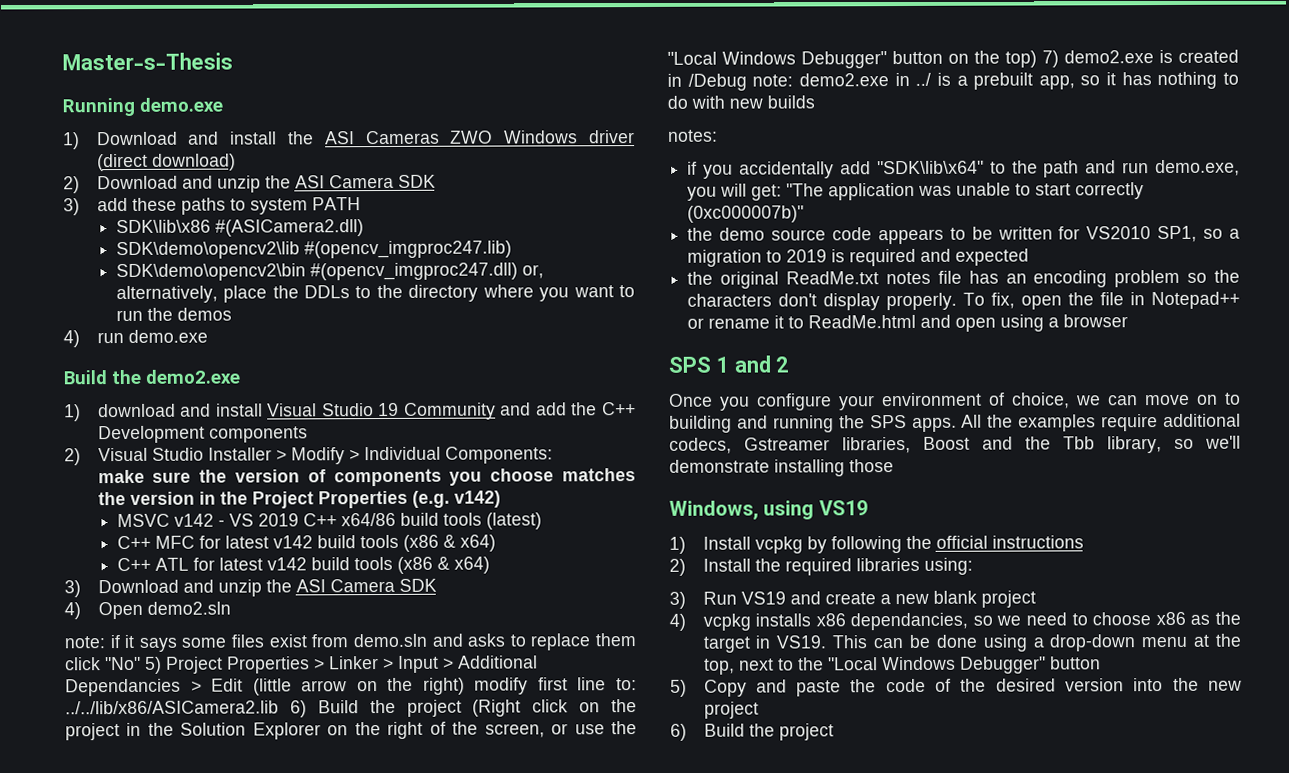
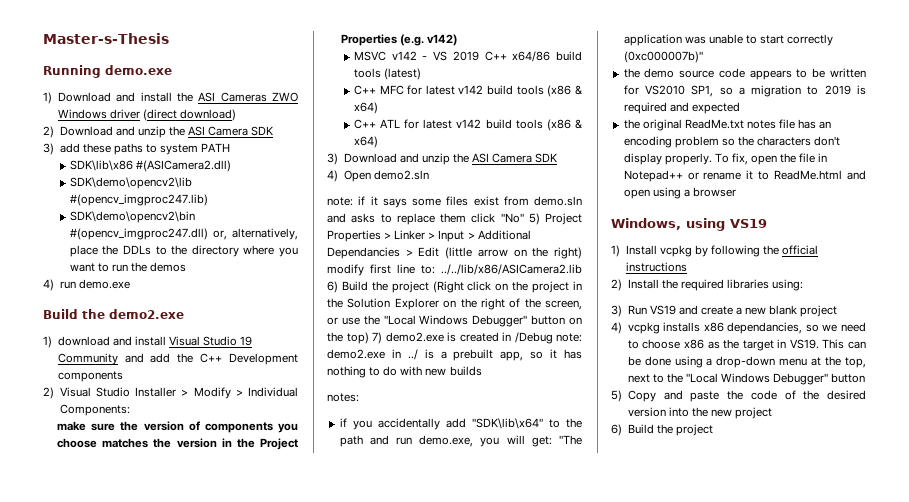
[668,355,789,373] [669,392,1241,411] [669,413,1241,433] [669,435,1241,454] [669,459,894,477] // SPS 1 and 2 // Once you configure your environment of choice, we can move on to building and running the SPS apps. All the examples require additional codecs, Gstreamer libraries, Boost and the Tbb library, so we'll demonstrate installing those -> (736, 192) none

